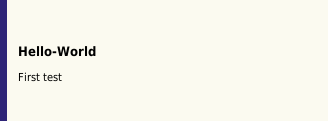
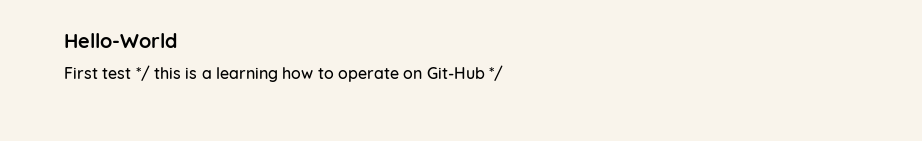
(62, 77) none -> [135,65,503,82] */ this is a learning how to operate on Git-Hub */

